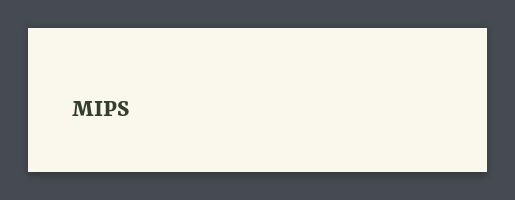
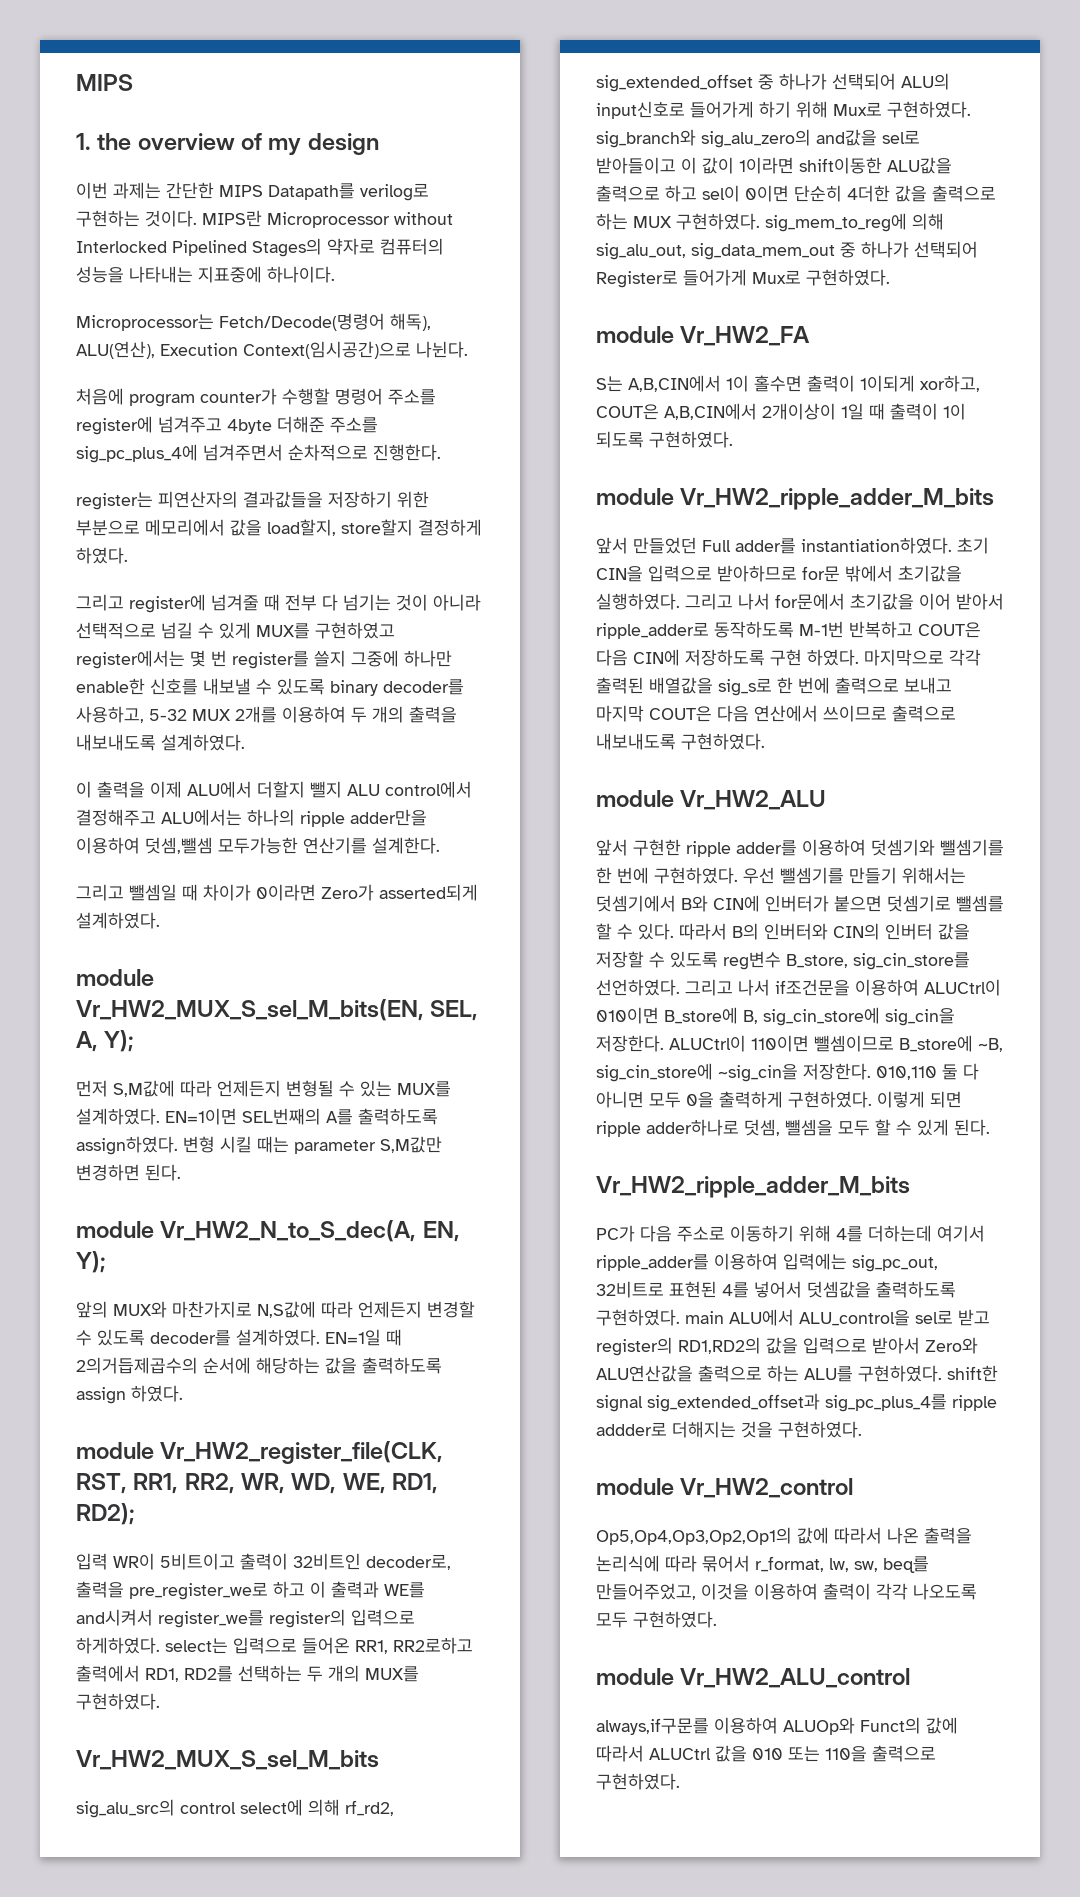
[72,101,130,116] MIPS -> [76,74,133,91] [76,133,379,155] [76,182,429,201] [76,210,453,228] [76,238,444,257] [76,266,335,283] [76,313,431,331] [76,341,468,359] [76,388,436,407] [76,416,378,435] [76,444,441,463] [76,491,429,510] [76,519,482,536] [76,547,128,564] [76,594,481,613] [76,622,395,639] [76,650,452,669] [76,678,464,696] [76,706,457,723] [76,734,245,751] [76,781,472,798] [76,809,427,827] [76,837,440,854] [76,884,478,901] [76,912,160,929] [76,969,154,986] [76,999,479,1021] [76,1030,135,1052] [76,1080,451,1097] [76,1108,438,1125] [76,1136,442,1155] [76,1164,181,1181] [76,1220,460,1242] [76,1251,106,1273] [76,1301,475,1318] [76,1329,402,1346] [76,1357,442,1374] [76,1385,183,1404] [76,1441,444,1464] [76,1473,439,1494] [76,1503,135,1525] [76,1553,451,1570] [76,1581,425,1600] [76,1609,415,1628] [76,1637,473,1654] [76,1665,419,1682] [76,1693,160,1710] [76,1750,379,1770] [76,1799,394,1818] [596,73,950,92] [596,101,971,119] [596,129,920,148] [596,157,952,174] [596,185,996,202] [596,213,944,232] [596,241,978,260] [596,269,890,288] [596,326,811,346] [596,375,980,392] [596,403,966,420] [596,431,733,448] [596,488,995,510] [596,537,989,554] [596,565,962,582] [596,593,1004,610] [596,621,981,639] [596,649,981,666] [596,677,952,696] [596,705,956,722] [596,733,765,750] [596,790,827,810] [596,839,1004,857] [596,867,966,884] [596,895,1004,912] [596,923,970,940] [596,951,970,970] [596,979,1001,996] [596,1007,955,1026] [596,1035,1003,1052] [596,1063,979,1082] [596,1091,962,1108] [596,1119,990,1137] [596,1176,910,1198] [596,1225,985,1242] [596,1253,938,1272] [596,1281,956,1298] [596,1309,990,1326] [596,1337,978,1356] [596,1365,998,1382] [596,1393,997,1412] [596,1421,862,1438] [596,1478,854,1498] [596,1527,972,1545] [596,1555,929,1573] [596,1583,977,1600] [596,1611,717,1628] [596,1668,911,1688] [596,1717,958,1735] [596,1745,936,1762] [596,1773,680,1790] MIPS // 1. the overview of my design // 이번 과제는 간단한 MIPS Datapath를 verilog로 구현하는 것이다. MIPS란 Microprocessor without Interlocked Pipelined Stages의 약자로 컴퓨터의 성능을 나타내는 지표중에 하나이다. // Microprocessor는 Fetch/Decode(명령어 해독), ALU(연산), Execution Context(임시공간)으로 나뉜다. // 처음에 program counter가 수행할 명령어 주소를 register에 넘겨주고 4byte 더해준 주소를 sig_pc_plus_4에 넘겨주면서 순차적으로 진행한다. // register는 피연산자의 결과값들을 저장하기 위한 부분으로 메모리에서 값을 load할지, store할지 결정하게 하였다. // 그리고 register에 넘겨줄 때 전부 다 넘기는 것이 아니라 선택적으로 넘길 수 있게 MUX를 구현하였고 register에서는 몇 번 register를 쓸지 그중에 하나만 enable한 신호를 내보낼 수 있도록 binary decoder를 사용하고, 5-32 MUX 2개를 이용하여 두 개의 출력을 내보내도록 설계하였다. // 이 출력을 이제 ALU에서 더할지 뺄지 ALU control에서 결정해주고 ALU에서는 하나의 ripple adder만을 이용하여 덧셈,뺄셈 모두가능한 연산기를 설계한다. // 그리고 뺄셈일 때 차이가 0이라면 Zero가 asserted되게 설계하였다. // module Vr_HW2_MUX_S_sel_M_bits(EN, SEL, A, Y); // 먼저 S,M값에 따라 언제든지 변형될 수 있는 MUX를 설계하였다. EN=1이면 SEL번째의 A를 출력하도록 assign하였다. 변형 시킬 때는 parameter S,M값만 변경하면 된다. // module Vr_HW2_N_to_S_dec(A, EN, Y); // 앞의 MUX와 마찬가지로 N,S값에 따라 언제든지 변경할 수 있도록 decoder를 설계하였다. EN=1일 때 2의거듭제곱수의 순서에 해당하는 값을 출력하도록 assign 하였다. // module Vr_HW2_register_file(CLK, RST, RR1, RR2, WR, WD, WE, RD1, RD2); // 입력 WR이 5비트이고 출력이 32비트인 decoder로, 출력을 pre_register_we로 하고 이 출력과 WE를 and시켜서 register_we를 register의 입력으로 하게하였다. select는 입력으로 들어온 RR1, RR2로하고 출력에서 RD1, RD2를 선택하는 두 개의 MUX를 구현하였다. // Vr_HW2_MUX_S_sel_M_bits // sig_alu_src의 control select에 의해 rf_rd2, sig_extended_offset 중 하나가 선택되어 ALU의 input신호로 들어가게 하기 위해 Mux로 구현하였다. sig_branch와 sig_alu_zero의 and값을 sel로 받아들이고 이 값이 1이라면 shift이동한 ALU값을 출력으로 하고 sel이 0이면 단순히 4더한 값을 출력으로 하는 MUX 구현하였다. sig_mem_to_reg에 의해 sig_alu_out, sig_data_mem_out 중 하나가 선택되어 Register로 들어가게 Mux로 구현하였다. // module Vr_HW2_FA // S는 A,B,CIN에서 1이 홀수면 출력이 1이되게 xor하고, COUT은 A,B,CIN에서 2개이상이 1일 때 출력이 1이 되도록 구현하였다. // module Vr_HW2_ripple_adder_M_bits // 앞서 만들었던 Full adder를 instantiation하였다. 초기 CIN을 입력으로 받아하므로 for문 밖에서 초기값을 실행하였다. 그리고 나서 for문에서 초기값을 이어 받아서 ripple_adder로 동작하도록 M-1번 반복하고 COUT은 다음 CIN에 저장하도록 구현 하였다. 마지막으로 각각 출력된 배열값을 sig_s로 한 번에 출력으로 보내고 마지막 COUT은 다음 연산에서 쓰이므로 출력으로 내보내도록 구현하였다. // module Vr_HW2_ALU // 앞서 구현한 ripple adder를 이용하여 덧셈기와 뺄셈기를 한 번에 구현하였다. 우선 뺄셈기를 만들기 위해서는 덧셈기에서 B와 CIN에 인버터가 붙으면 덧셈기로 뺄셈를 할 수 있다. 따라서 B의 인버터와 CIN의 인버터 값을 저장할 수 있도록 reg변수 B_store, sig_cin_store를 선언하였다. 그리고 나서 if조건문을 이용하여 ALUCtrl이 010이면 B_store에 B, sig_cin_store에 sig_cin을 저장한다. ALUCtrl이 110이면 뺄셈이므로 B_store에 ~B, sig_cin_store에 ~sig_cin을 저장한다. 010,110 둘 다 아니면 모두 0을 출력하게 구현하였다. 이렇게 되면 ripple adder하나로 덧셈, 뺄셈을 모두 할 수 있게 된다. // Vr_HW2_ripple_adder_M_bits // PC가 다음 주소로 이동하기 위해 4를 더하는데 여기서 ripple_adder를 이용하여 입력에는 sig_pc_out, 32비트로 표현된 4를 넣어서 덧셈값을 출력하도록 구현하였다. main ALU에서 ALU_control을 sel로 받고 register의 RD1,RD2의 값을 입력으로 받아서 Zero와 ALU연산값을 출력으로 하는 ALU를 구현하였다. shift한 signal sig_extended_offset과 sig_pc_plus_4를 ripple addder로 더해지는 것을 구현하였다. // module Vr_HW2_control // Op5,Op4,Op3,Op2,Op1의 값에 따라서 나온 출력을 논리식에 따라 묶어서 r_format, lw, sw, beq를 만들어주었고, 이것을 이용하여 출력이 각각 나오도록 모두 구현하였다. // module Vr_HW2_ALU_control // always,if구문를 이용하여 ALUOp와 Funct의 값에 따라서 ALUCtrl 값을 010 또는 110을 출력으로 구현하였다.

